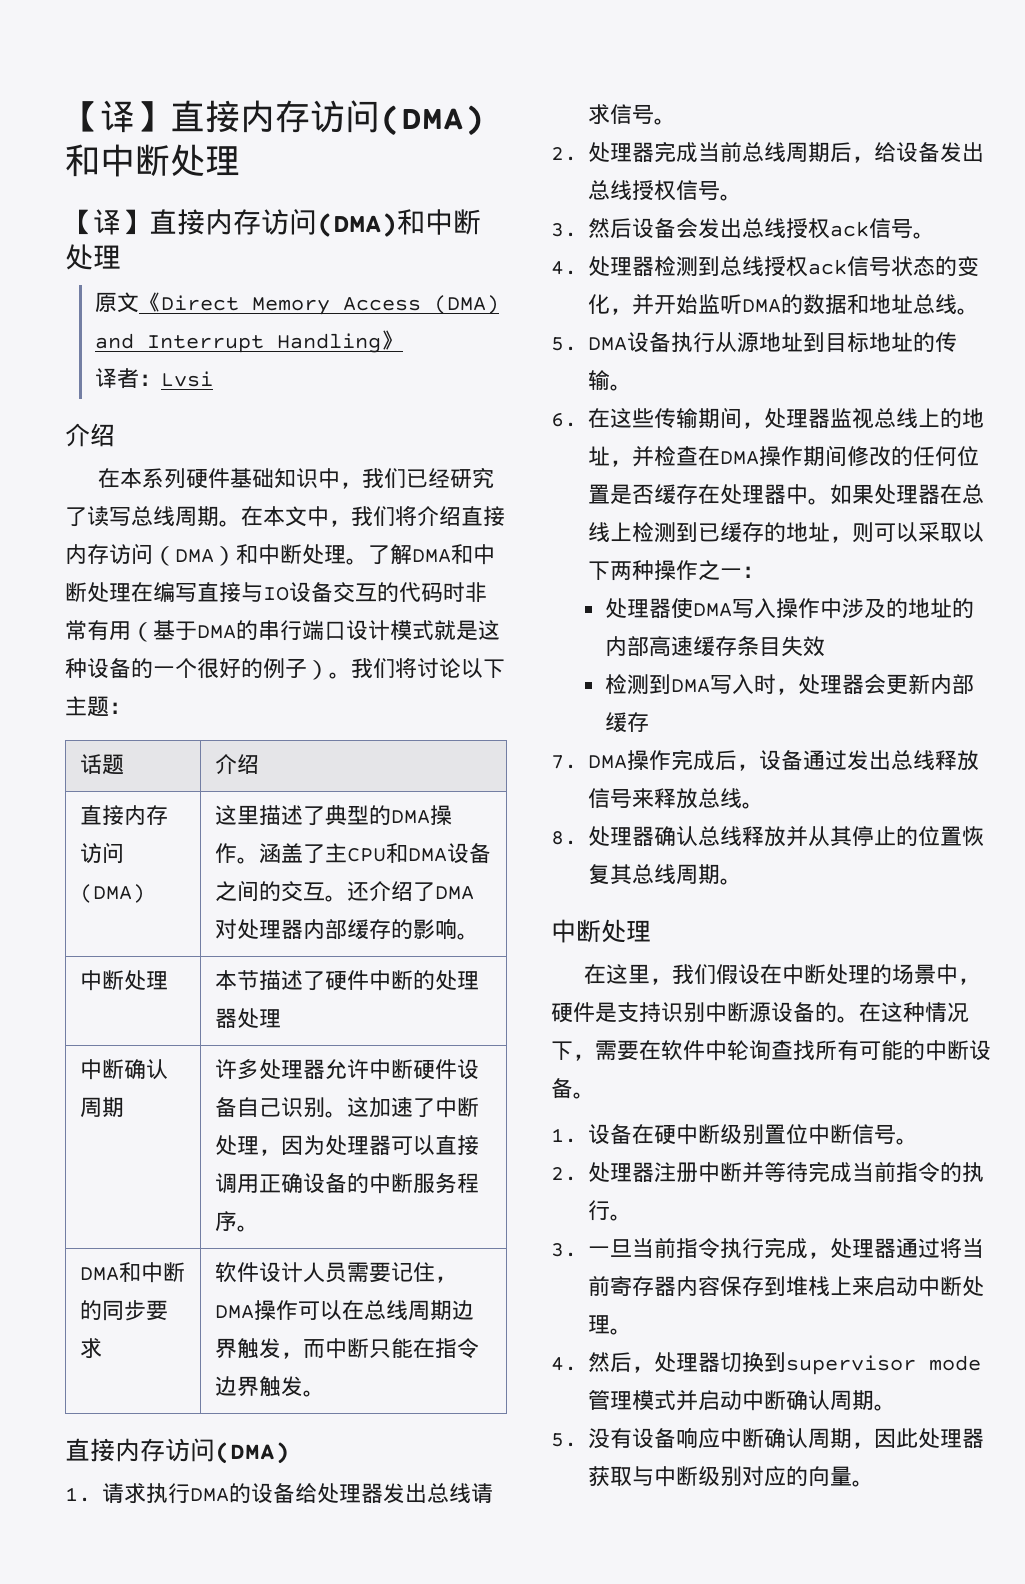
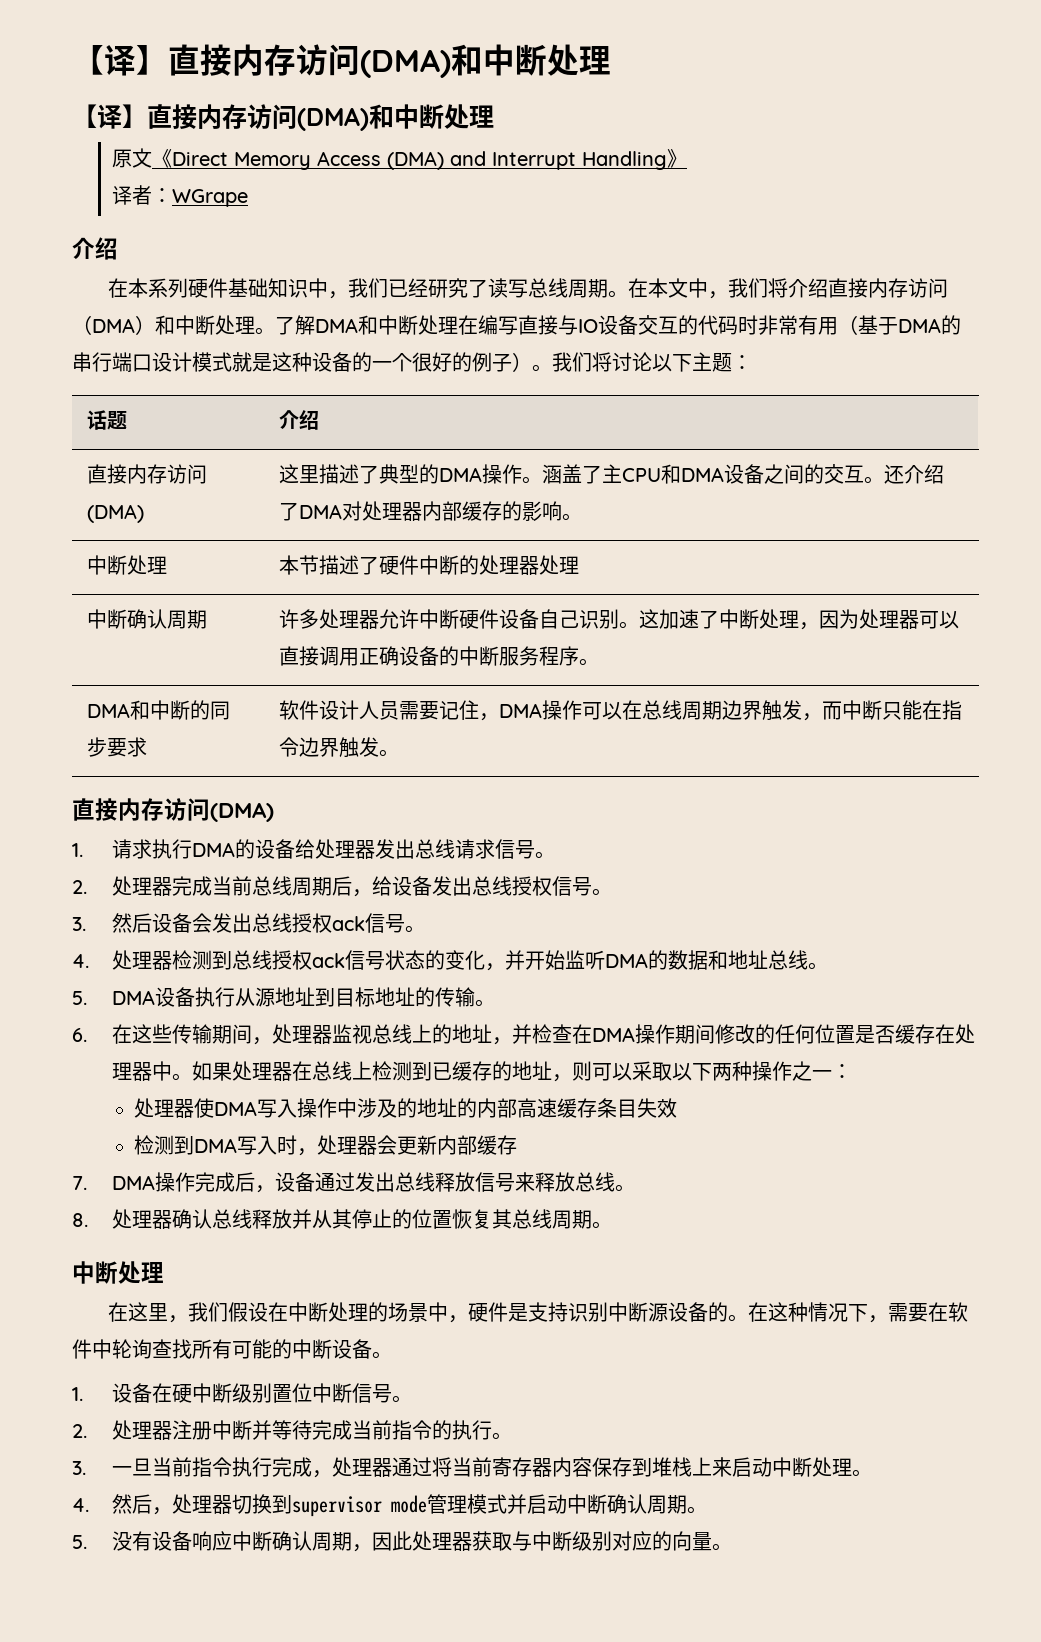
[160,371,213,387] Lvsi -> [171,189,248,207] WGrape

